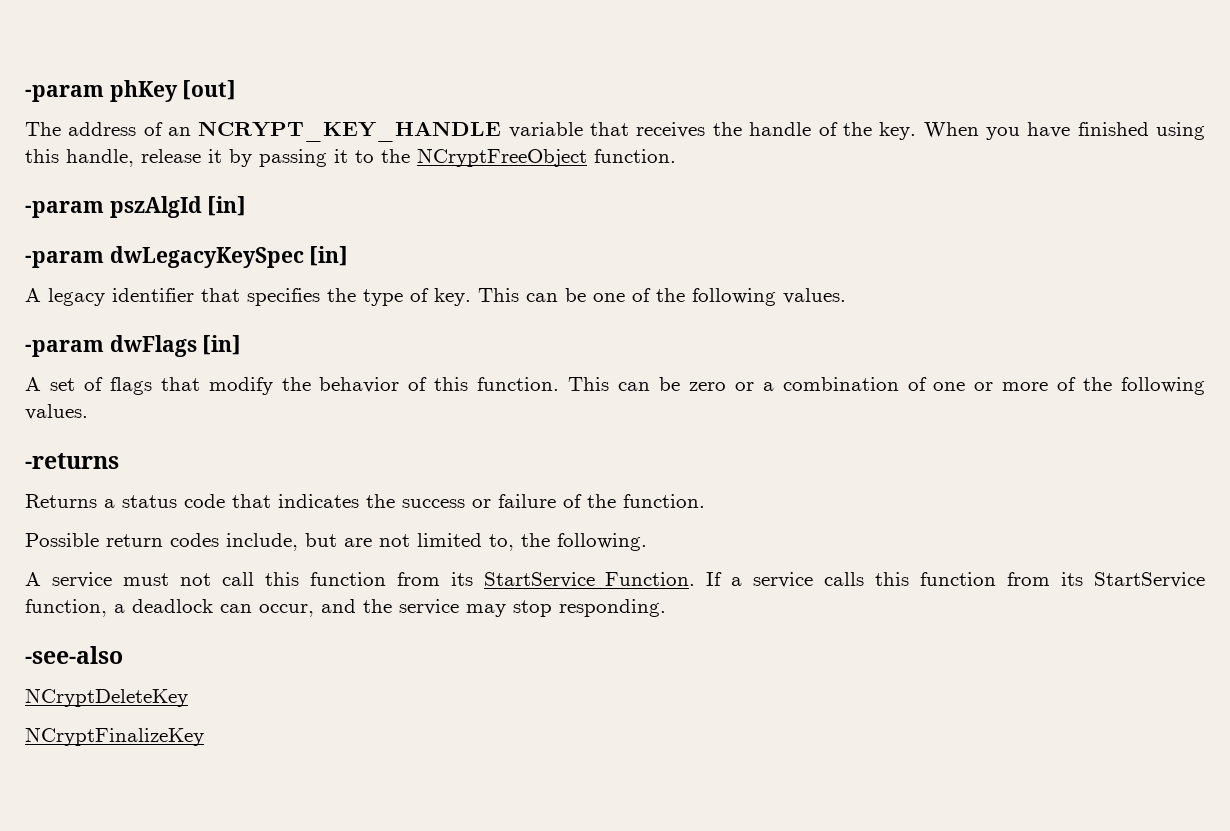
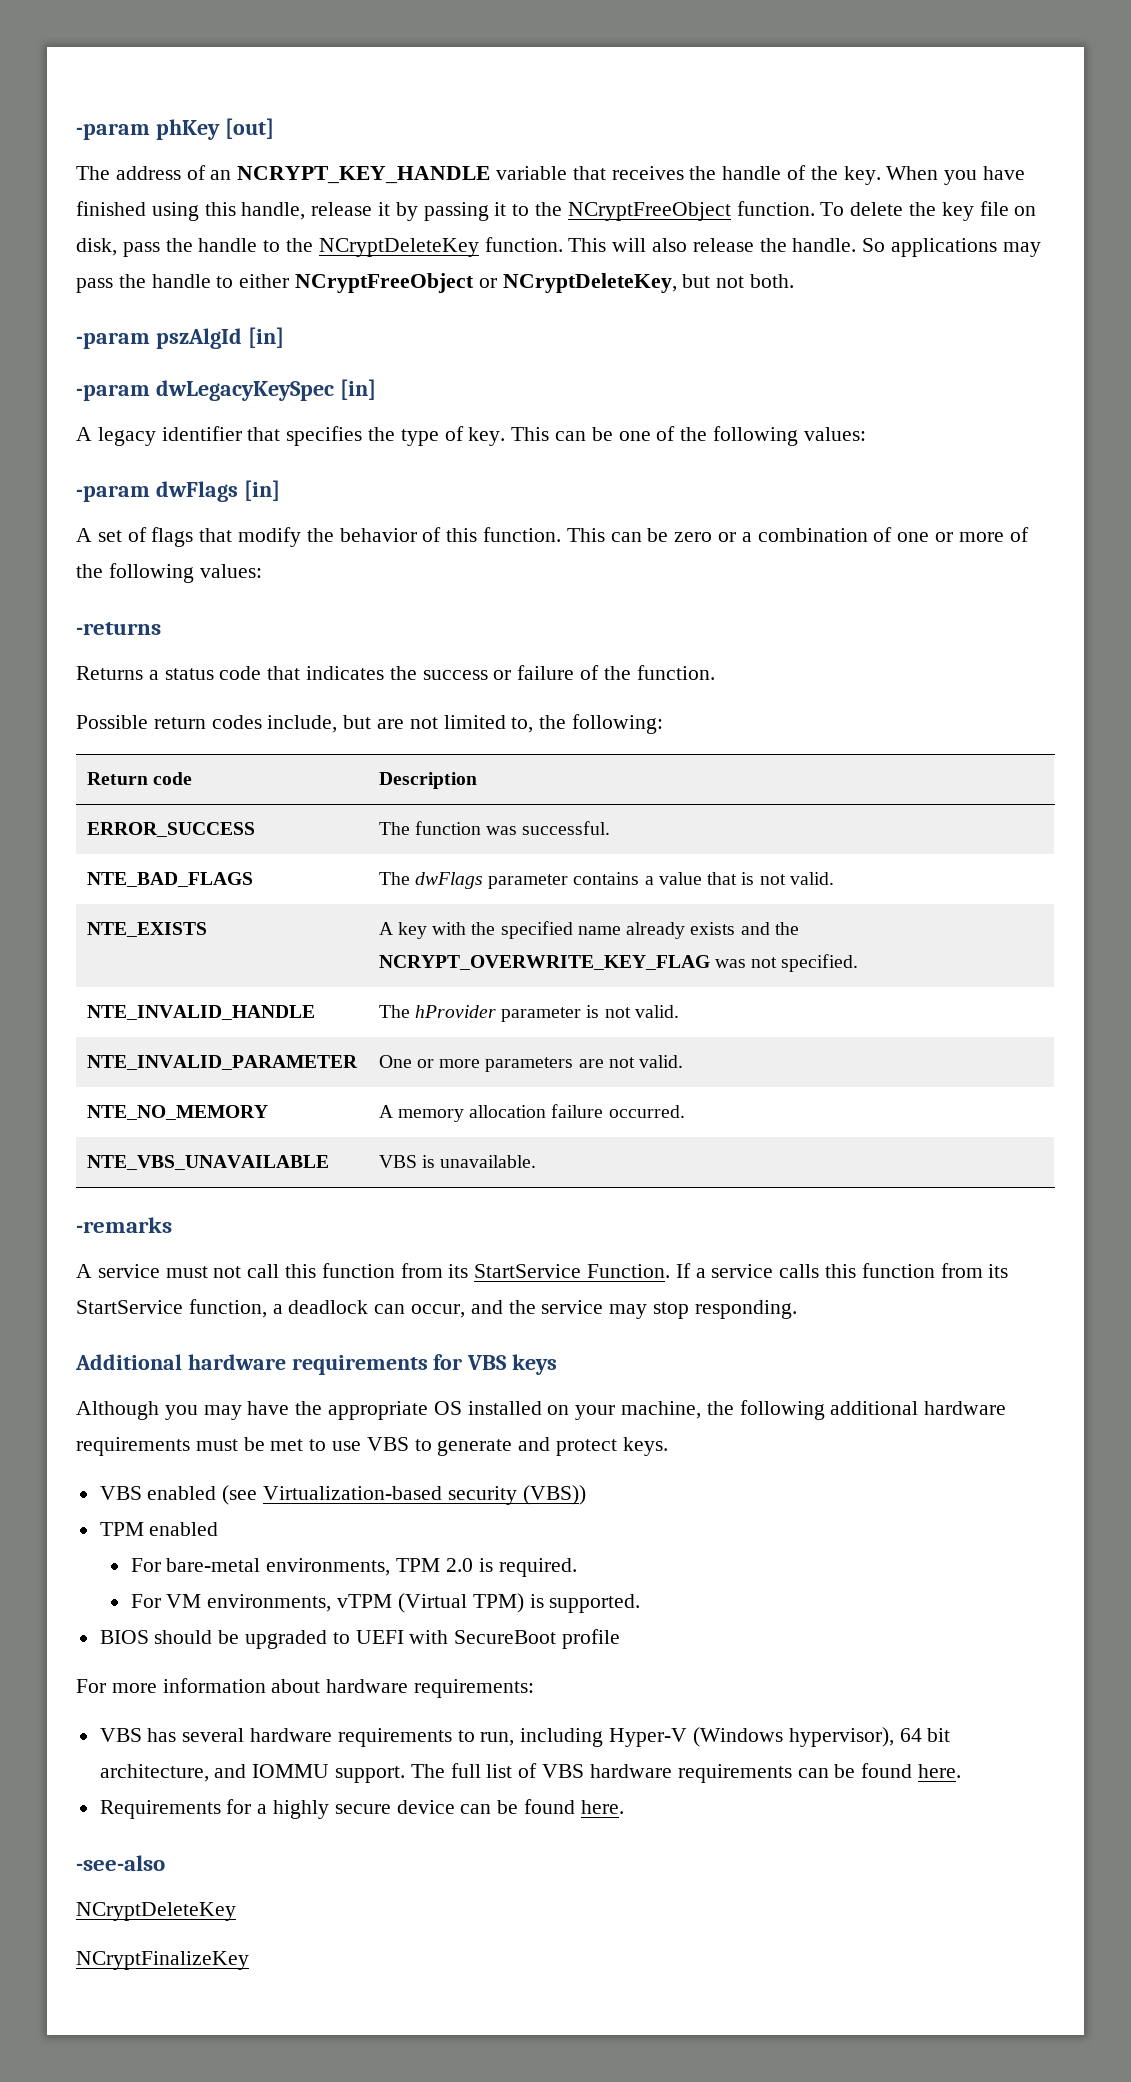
(676, 156) none -> [820,201,1037,221] [76,237,1041,257] [76,273,795,293] To delete the key file on disk, pass the handle to the NCryptDeleteKey function. This will also release the handle. So applications may pass the handle to either NCryptFreeObject or NCryptDeleteKey, but not both.
[783,288,846,304] values. -> [803,427,866,441] values:
[25,404,88,420] values. -> [199,564,262,578] values:
[557,533,647,551] following. -> [572,714,664,734] [86,772,192,785] [378,772,477,789] [86,822,255,837] [378,821,611,835] [86,872,253,887] [378,872,835,889] [86,922,207,937] [378,921,800,939] [378,954,859,972] [86,1005,315,1020] [378,1005,679,1022] [86,1055,358,1070] [378,1055,684,1072] [86,1105,268,1120] [378,1104,685,1122] [86,1155,329,1170] [378,1155,537,1168] [76,1217,172,1233] following: // Return code | Description // ERROR_SUCCESS | The function was successful. // NTE_BAD_FLAGS | The dwFlags parameter contains a value that is not valid. // NTE_EXISTS | A key with the specified name already exists and the NCRYPT_OVERWRITE_KEY_FLAG was not specified. // NTE_INVALID_HANDLE | The hProvider parameter is not valid. // NTE_INVALID_PARAMETER | One or more parameters are not valid. // NTE_NO_MEMORY | A memory allocation failure occurred. // NTE_VBS_UNAVAILABLE | VBS is unavailable. // -remarks
(666, 608) none -> [75,1354,558,1375] [76,1400,1007,1420] [76,1437,668,1456] [99,1485,586,1505] [99,1522,219,1536] [130,1558,577,1577] [130,1593,641,1613] [99,1629,621,1649] [76,1678,535,1698] [99,1727,951,1747] [99,1763,961,1783] [99,1799,624,1819] // Additional hardware requirements for VBS keys // Although you may have the appropriate OS installed on your machine, the following additional hardware requirements must be met to use VBS to generate and protect keys. // VBS enabled (see Virtualization-based security (VBS)) // TPM enabled // For bare-metal environments, TPM 2.0 is required. // For VM environments, vTPM (Virtual TPM) is supported. // BIOS should be upgraded to UEFI with SecureBoot profile // For more information about hardware requirements: // VBS has several hardware requirements to run, including Hyper-V (Windows hypervisor), 64 bit architecture, and IOMMU support. The full list of VBS hardware requirements can be found here. // Requirements for a highly secure device can be found here.

